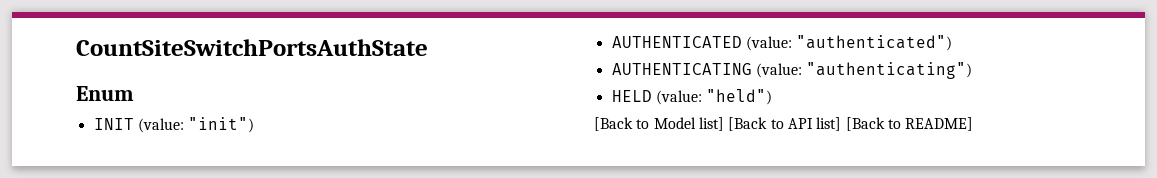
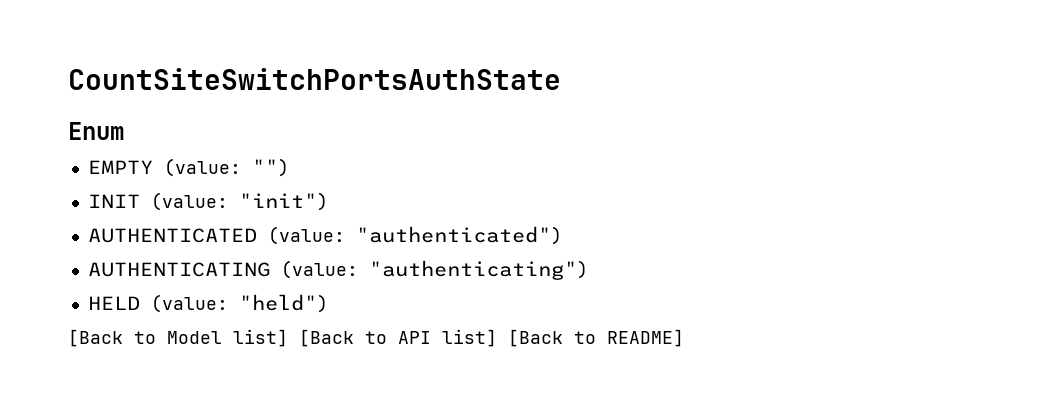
(134, 93) none -> [87,158,289,177] // EMPTY (value: "")

